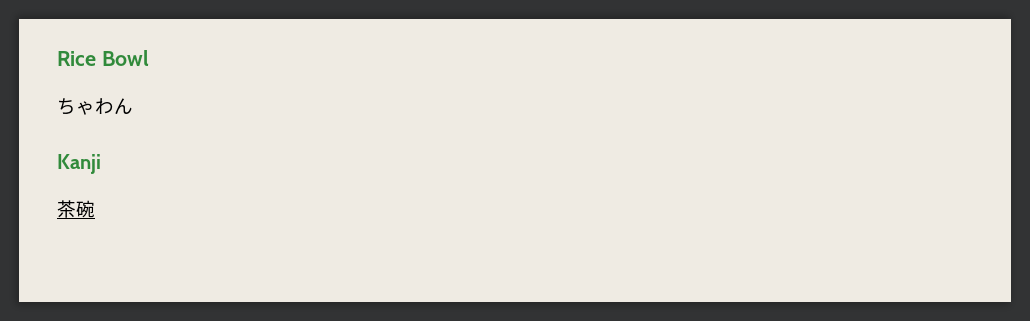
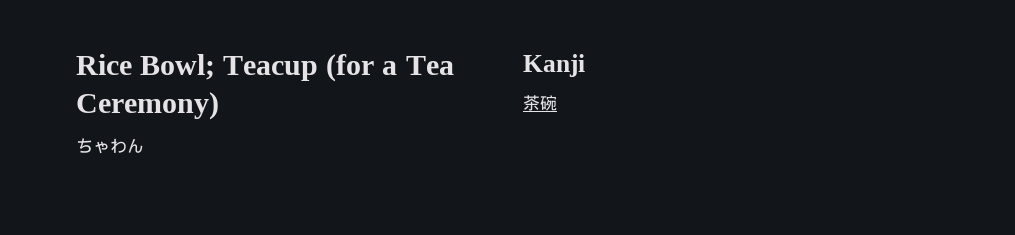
[101,50,149,66] Bowl -> [140,54,454,82] [76,92,219,120] Bowl; Teacup (for a Tea Ceremony)

